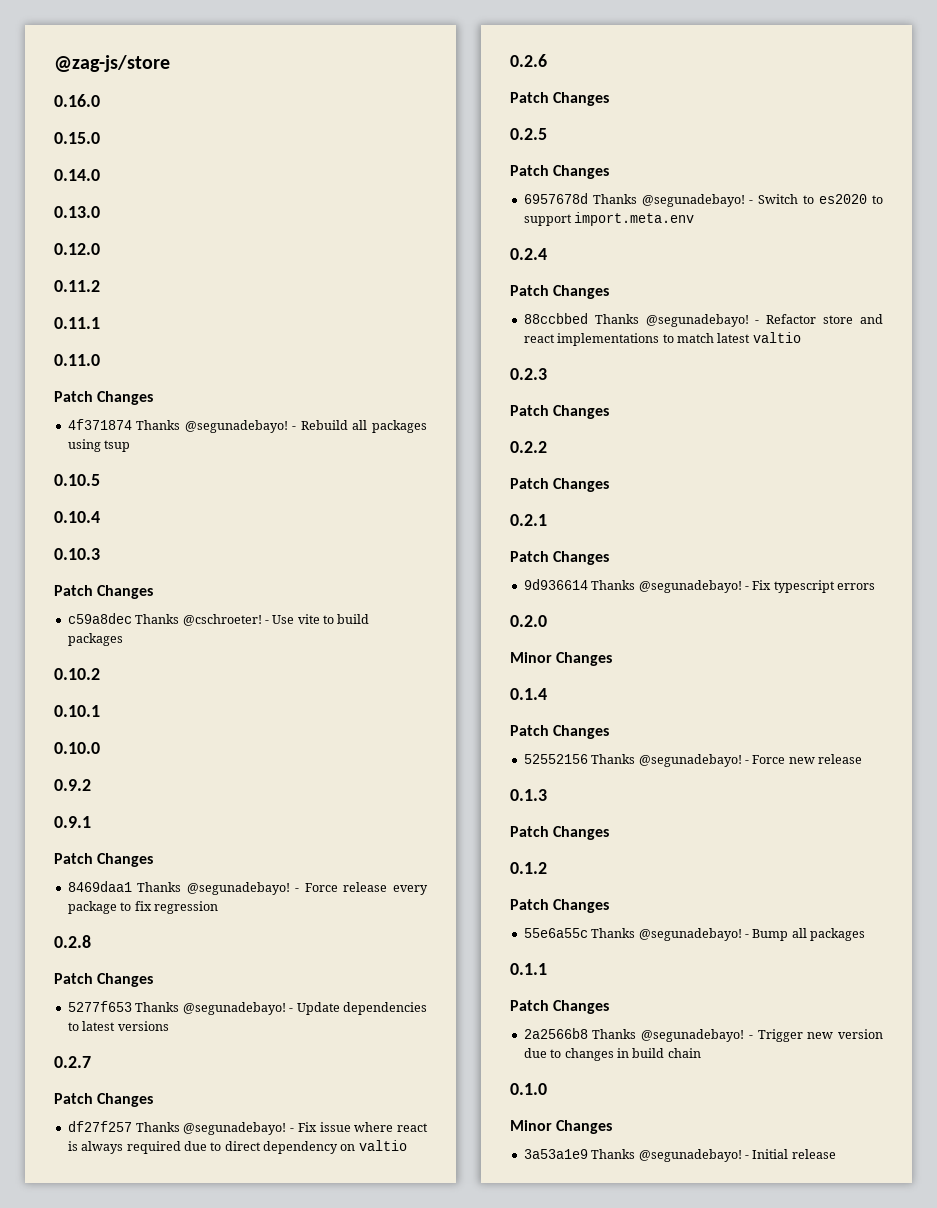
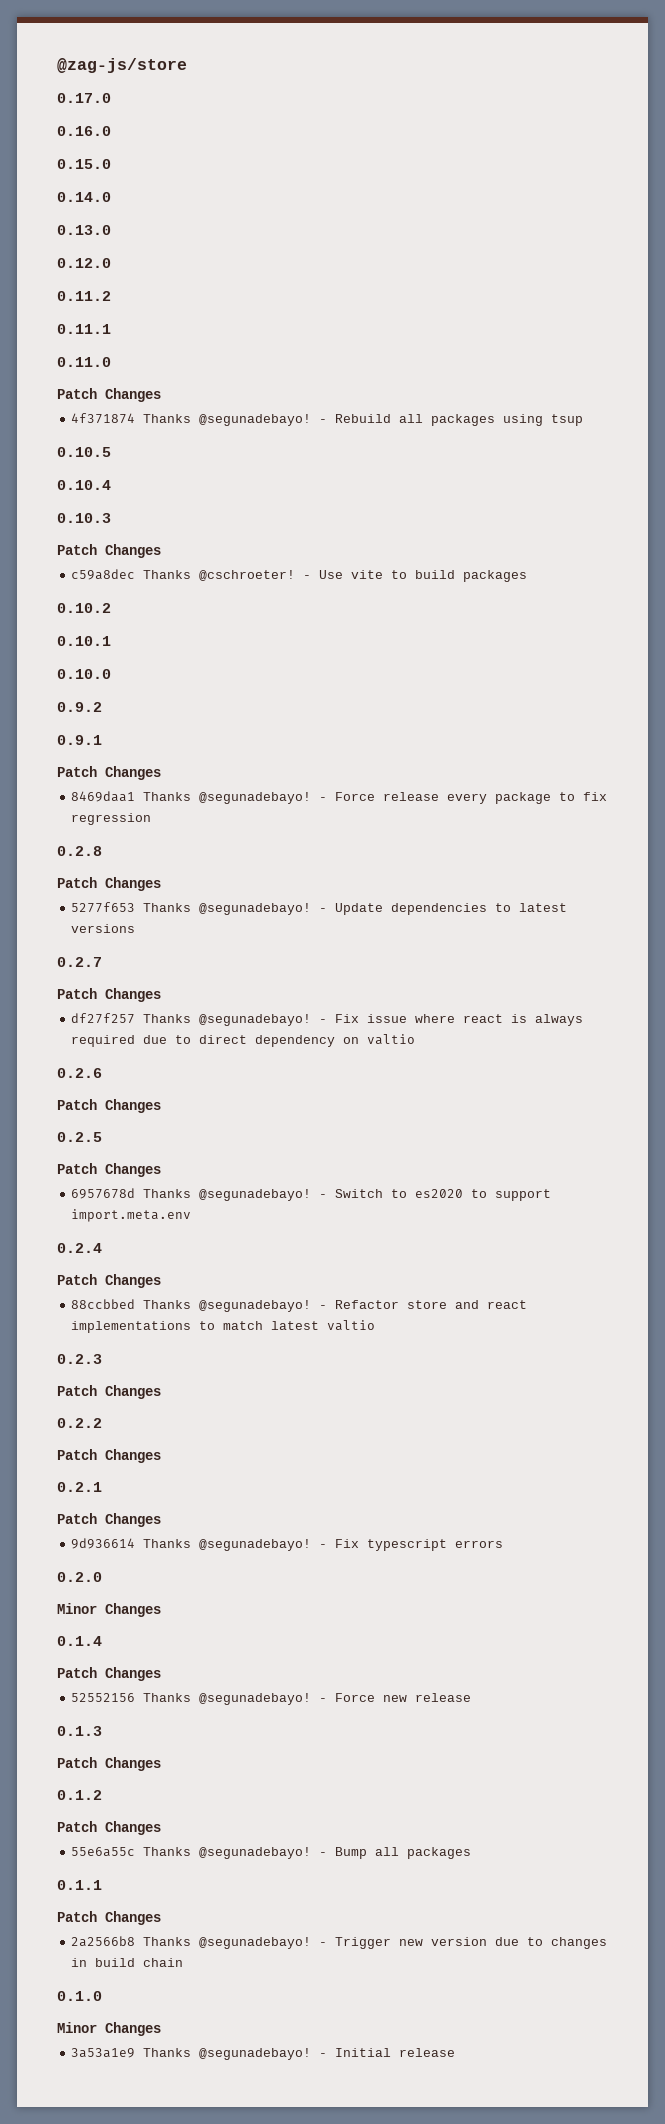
(170, 63) none -> [57,93,111,103] // 0.17.0

